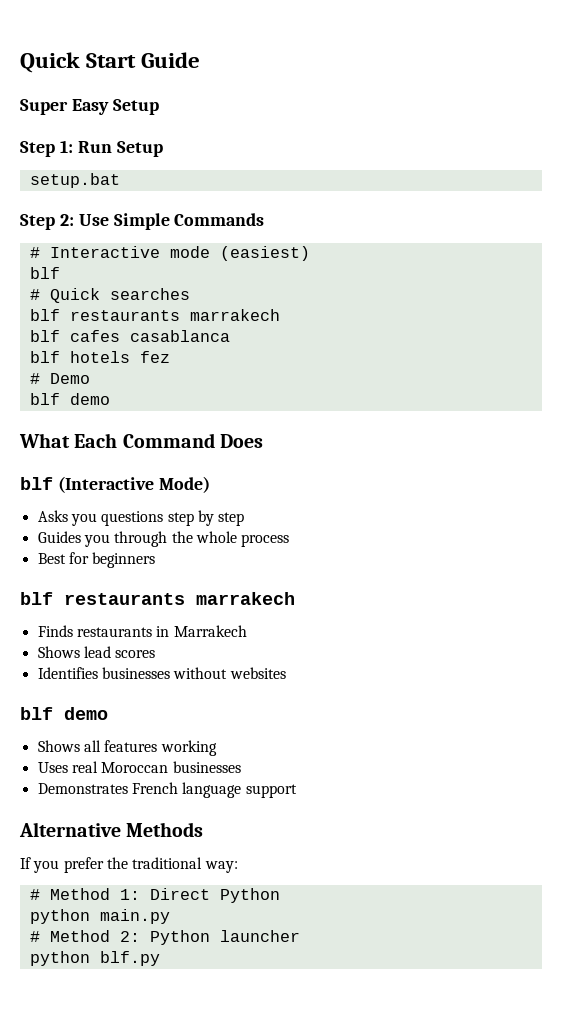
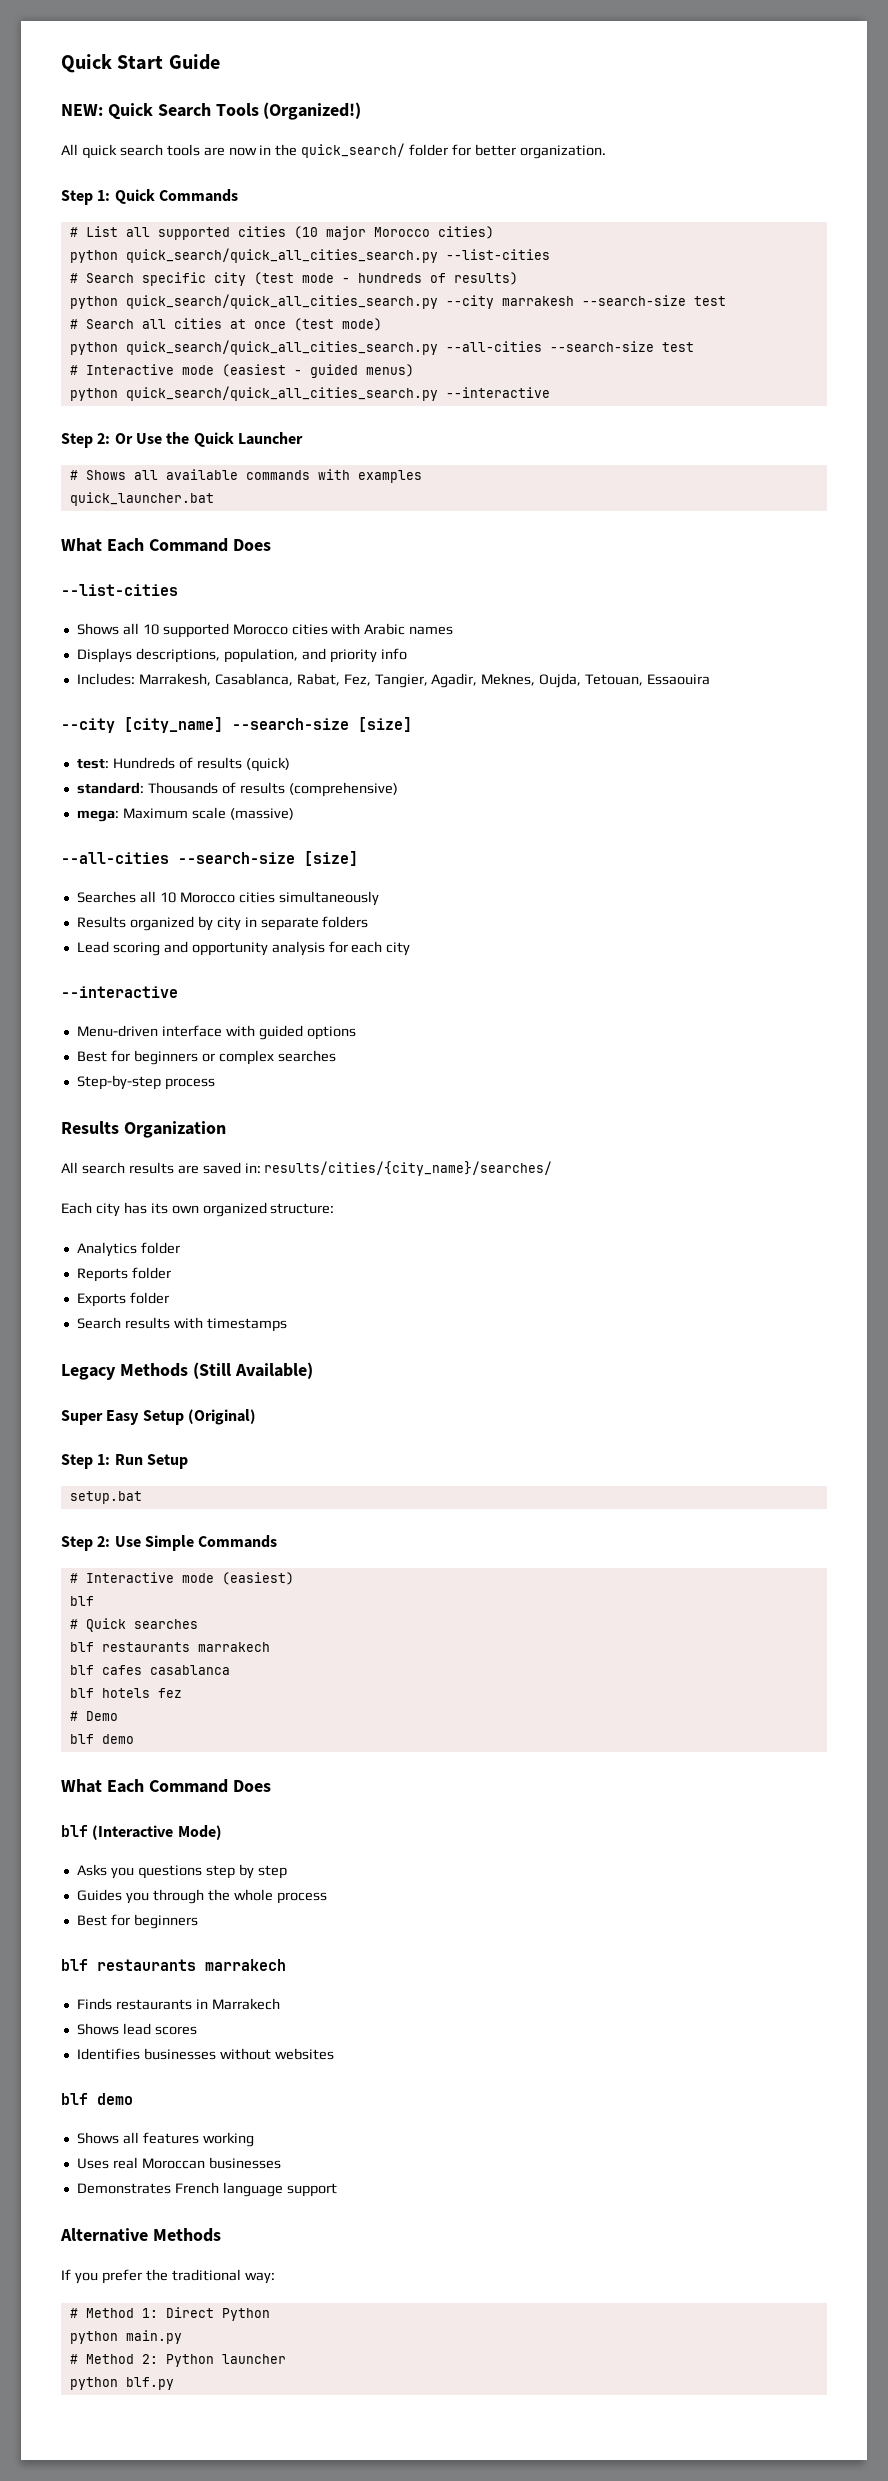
(201, 60) none -> [61,102,362,120] [61,143,606,159] [61,189,238,205] [69,226,494,240] [69,248,550,263] [69,272,518,286] [69,294,726,309] [69,318,382,331] [69,340,694,355] [69,364,414,378] [69,386,550,401] [61,432,303,448] [69,469,422,483] [69,492,214,506] [61,538,271,552] [61,584,178,596] [76,623,454,638] [76,648,407,663] [76,673,711,688] [61,717,412,733] [76,757,290,772] [76,782,398,797] [76,807,294,822] [61,851,358,866] [76,891,379,906] [76,916,369,931] [76,941,411,956] [61,986,178,998] [76,1025,356,1040] [76,1050,336,1065] [76,1075,215,1090] [61,1121,226,1138] [61,1161,553,1176] [61,1202,335,1217] [76,1242,180,1257] [76,1267,171,1282] [76,1292,169,1307] [76,1317,287,1332] [61,1362,313,1380] // NEW: Quick Search Tools (Organized!) // All quick search tools are now in the quick_search/ folder for better organization. // Step 1: Quick Commands // # List all supported cities (10 major Morocco cities) // python quick_search/quick_all_cities_search.py --list-cities // # Search specific city (test mode - hundreds of results) // python quick_search/quick_all_cities_search.py --city marrakesh --search-size test // # Search all cities at once (test mode) // python quick_search/quick_all_cities_search.py --all-cities --search-size test // # Interactive mode (easiest - guided menus) // python quick_search/quick_all_cities_search.py --interactive // Step 2: Or Use the Quick Launcher // # Shows all available commands with examples // quick_launcher.bat // What Each Command Does // --list-cities // Shows all 10 supported Morocco cities with Arabic names // Displays descriptions, population, and priority info // Includes: Marrakesh, Casablanca, Rabat, Fez, Tangier, Agadir, Meknes, Oujda, Tetouan, Essaouira // --city [city_name] --search-size [size] // test: Hundreds of results (quick) // standard: Thousands of results (comprehensive) // mega: Maximum scale (massive) // --all-cities --search-size [size] // Searches all 10 Morocco cities simultaneously // Results organized by city in separate folders // Lead scoring and opportunity analysis for each city // --interactive // Menu-driven interface with guided options // Best for beginners or complex searches // Step-by-step process // Results Organization // All search results are saved in: results/cities/{city_name}/searches/ // Each city has its own organized structure: // Analytics folder // Reports folder // Exports folder // Search results with timestamps // Legacy Methods (Still Available)
(159, 107) none -> [187,1409,256,1425] (Original)

